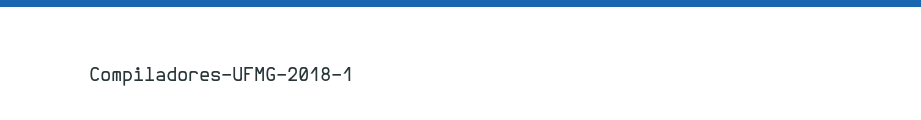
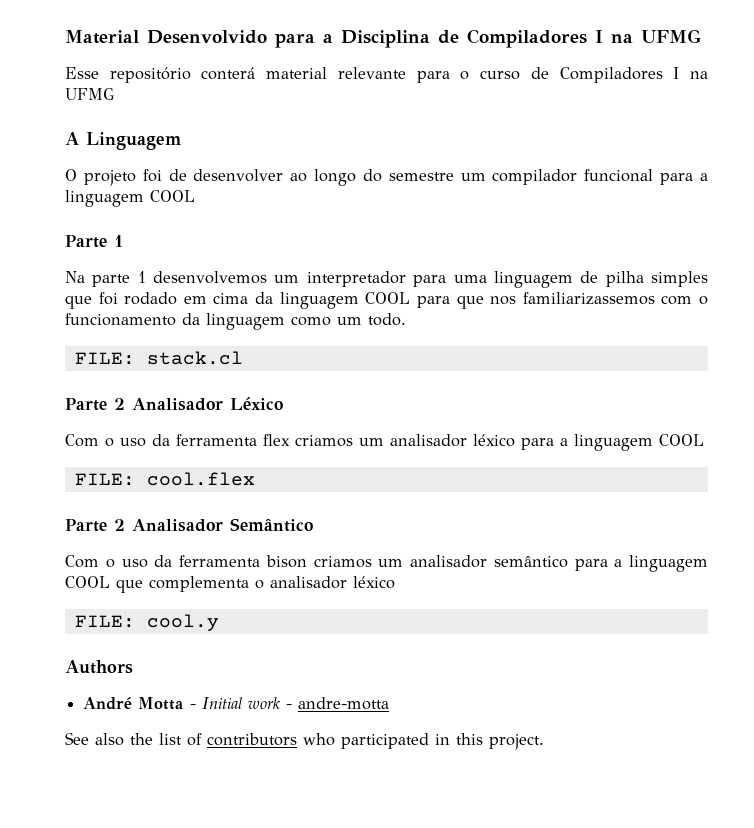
[89,67,353,86] Compiladores-UFMG-2018-1 -> [65,29,701,48] [65,67,709,83] [65,88,114,100] [65,132,181,150] [65,169,708,186] [65,190,195,207] [65,235,123,248] [65,271,708,288] [65,292,709,309] [65,313,406,330] [74,351,243,365] [65,397,283,411] [65,434,704,451] [74,472,255,486] [65,518,313,532] [65,555,708,572] [65,576,395,593] [74,614,219,631] [65,660,133,674] [83,697,390,710] [65,732,544,750] Material Desenvolvido para a Disciplina de Compiladores I na UFMG // Esse repositório conterá material relevante para o curso de Compiladores I na UFMG // A Linguagem // O projeto foi de desenvolver ao longo do semestre um compilador funcional para a linguagem COOL // Parte 1 // Na parte 1 desenvolvemos um interpretador para uma linguagem de pilha simples que foi rodado em cima da linguagem COOL para que nos familiarizassemos com o funcionamento da linguagem como um todo. // FILE: stack.cl // Parte 2 Analisador Léxico // Com o uso da ferramenta flex criamos um analisador léxico para a linguagem COOL // FILE: cool.flex // Parte 2 Analisador Semântico // Com o uso da ferramenta bison criamos um analisador semântico para a linguagem COOL que complementa o analisador léxico // FILE: cool.y // Authors // André Motta - Initial work - andre-motta // See also the list of contributors who participated in this project.

